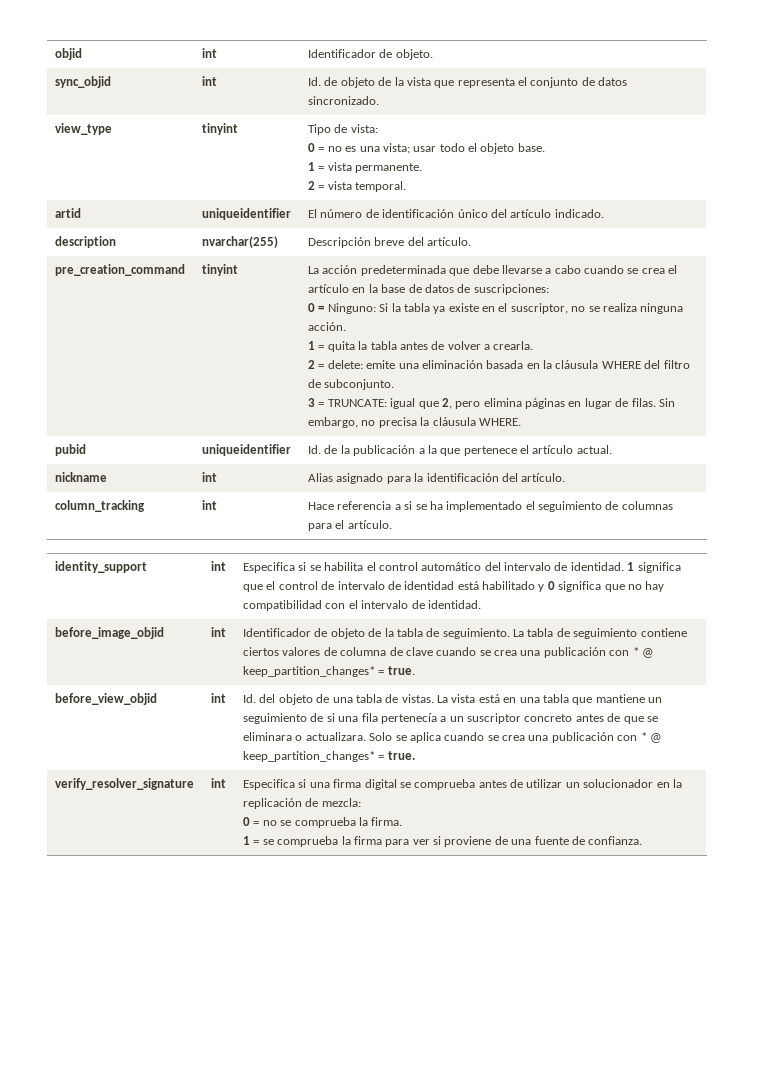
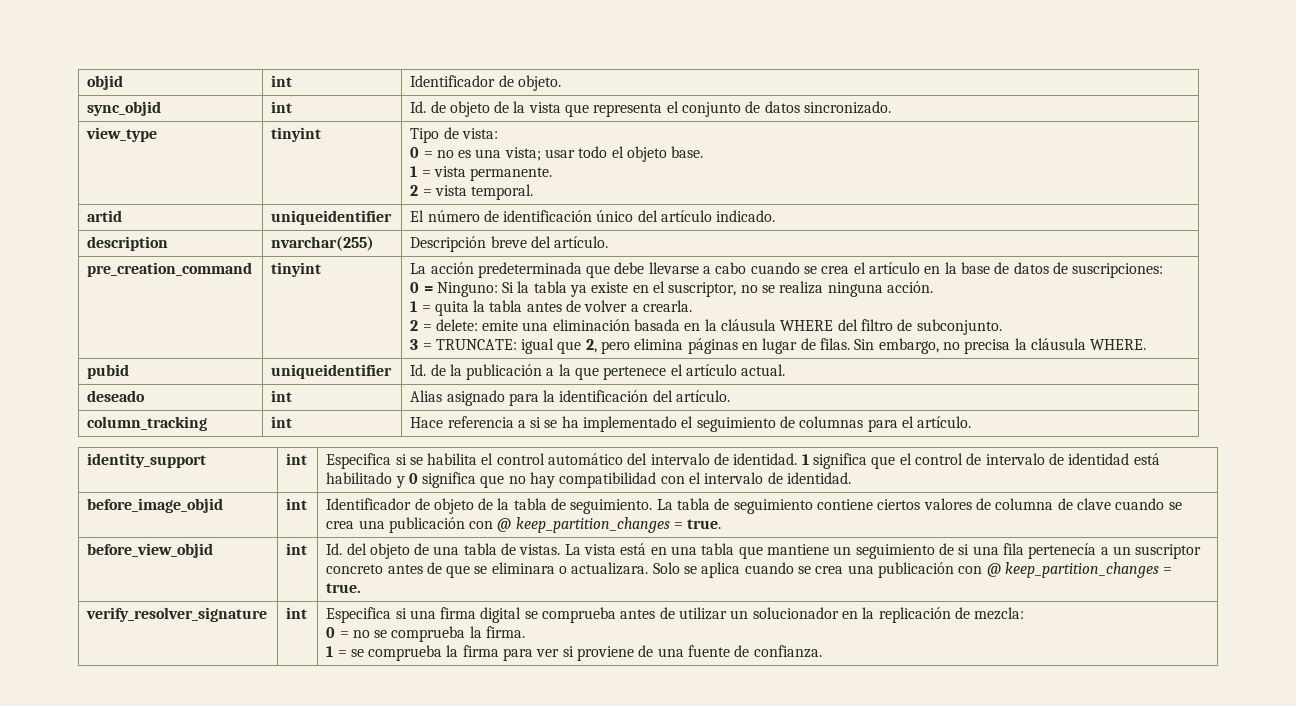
[55,472,108,482] nickname -> [87,390,146,402] deseado
[632,647,654,658] [243,666,376,677] * @ keep_partition_changes* -> [497,517,670,533] @ keep_partition_changes
[640,732,662,743] [243,751,376,762] * @ keep_partition_changes* -> [986,562,1159,578] @ keep_partition_changes

